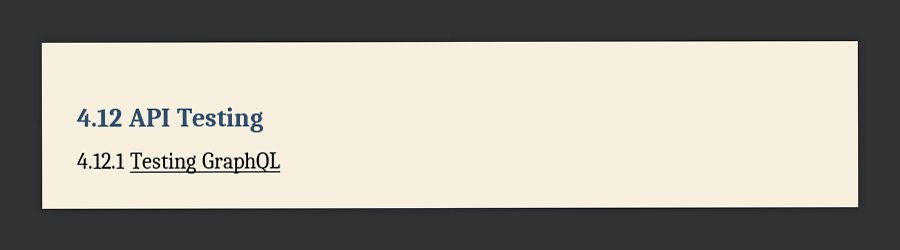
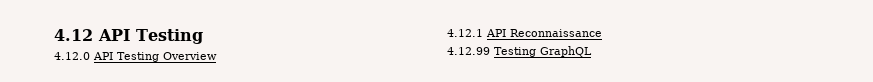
[77,152,126,169] 4.12.1 -> [54,52,217,62] [447,29,602,37] [447,47,490,55] 4.12.0 API Testing Overview // 4.12.1 API Reconnaissance // 4.12.99

